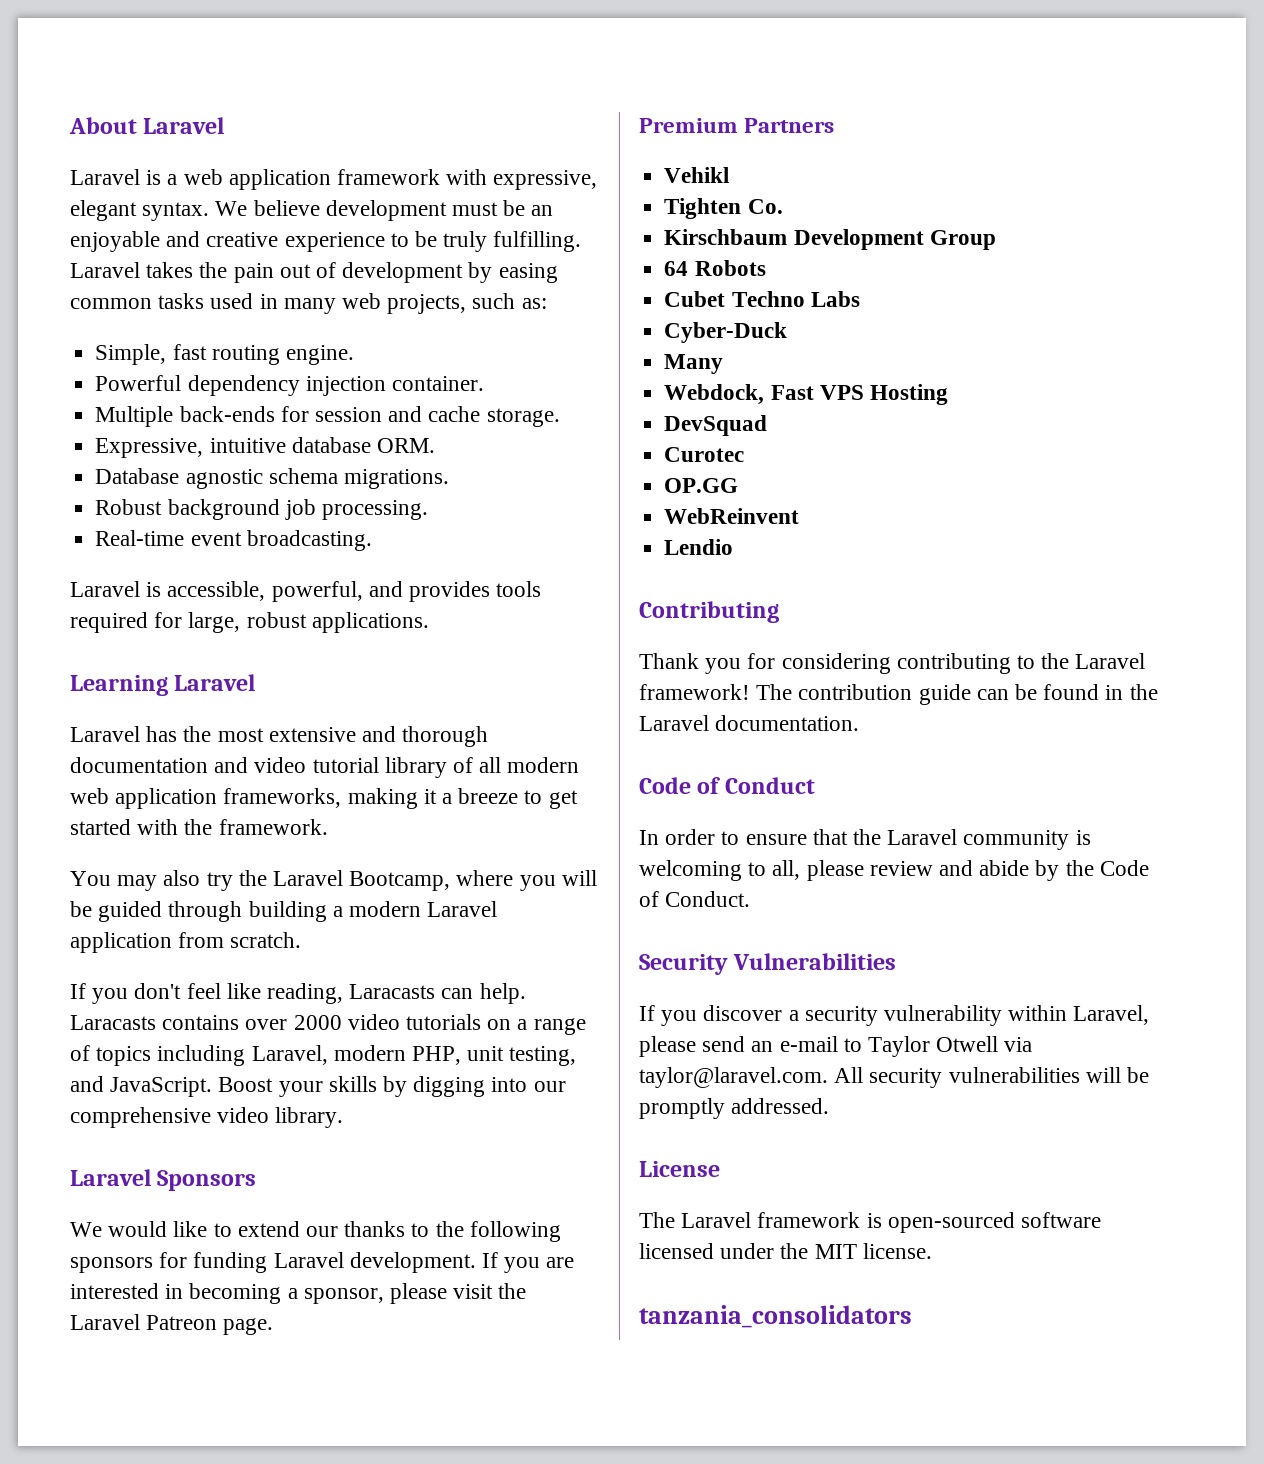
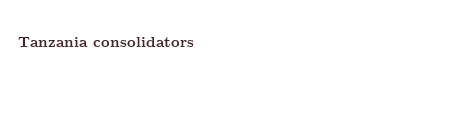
[69,117,225,134] [70,169,598,190] [70,200,554,221] [70,231,582,252] [70,262,558,283] [70,293,547,314] [95,344,354,365] [95,375,484,396] [95,406,560,427] [95,437,435,458] [95,468,449,489] [95,499,428,520] [95,530,372,551] [70,581,542,602] [70,612,429,633] [70,674,256,696] [70,726,489,747] [70,757,580,778] [70,788,578,809] [70,819,328,835] [70,870,597,891] [70,901,498,922] [70,932,302,953] [70,983,526,1004] [70,1014,586,1035] [70,1045,577,1066] [70,1076,566,1097] [70,1107,344,1128] [70,1169,257,1191] [70,1221,561,1242] [70,1252,575,1273] [70,1283,527,1304] [70,1314,274,1335] [639,118,835,133] [664,167,730,183] [664,198,783,219] [664,229,996,250] [664,260,766,276] [664,291,860,307] [664,322,788,343] [664,354,724,374] [664,384,948,405] [664,415,768,436] [664,447,745,462] [664,478,739,493] [664,508,800,524] [664,539,734,555] [639,601,779,623] [639,653,1146,674] [639,684,1158,705] [639,715,860,731] [639,777,815,794] [639,829,1091,850] [639,860,1149,881] [639,891,751,907] [639,953,897,975] [639,1005,1150,1026] [639,1036,1033,1057] [639,1067,1150,1088] [639,1098,830,1119] [639,1161,720,1177] [639,1212,1102,1233] [639,1243,932,1259] [639,1305,912,1328] About Laravel // Laravel is a web application framework with expressive, elegant syntax. We believe development must be an enjoyable and creative experience to be truly fulfilling. Laravel takes the pain out of development by easing common tasks used in many web projects, such as: // Simple, fast routing engine. // Powerful dependency injection container. // Multiple back-ends for session and cache storage. // Expressive, intuitive database ORM. // Database agnostic schema migrations. // Robust background job processing. // Real-time event broadcasting. // Laravel is accessible, powerful, and provides tools required for large, robust applications. // Learning Laravel // Laravel has the most extensive and thorough documentation and video tutorial library of all modern web application frameworks, making it a breeze to get started with the framework. // You may also try the Laravel Bootcamp, where you will be guided through building a modern Laravel application from scratch. // If you don't feel like reading, Laracasts can help. Laracasts contains over 2000 video tutorials on a range of topics including Laravel, modern PHP, unit testing, and JavaScript. Boost your skills by digging into our comprehensive video library. // Laravel Sponsors // We would like to extend our thanks to the following sponsors for funding Laravel development. If you are interested in becoming a sponsor, please visit the Laravel Patreon page. // Premium Partners // Vehikl // Tighten Co. // Kirschbaum Development Group // 64 Robots // Cubet Techno Labs // Cyber-Duck // Many // Webdock, Fast VPS Hosting // DevSquad // Curotec // OP.GG // WebReinvent // Lendio // Contributing // Thank you for considering contributing to the Laravel framework! The contribution guide can be found in the Laravel documentation. // Code of Conduct // In order to ensure that the Laravel community is welcoming to all, please review and abide by the Code of Conduct. // Security Vulnerabilities // If you discover a security vulnerability within Laravel, please send an e-mail to Taylor Otwell via taylor@laravel.com. All security vulnerabilities will be promptly addressed. // License // The Laravel framework is open-sourced software licensed under the MIT license. // tanzania_consolidators -> [18,37,194,47] Tanzania consolidators

